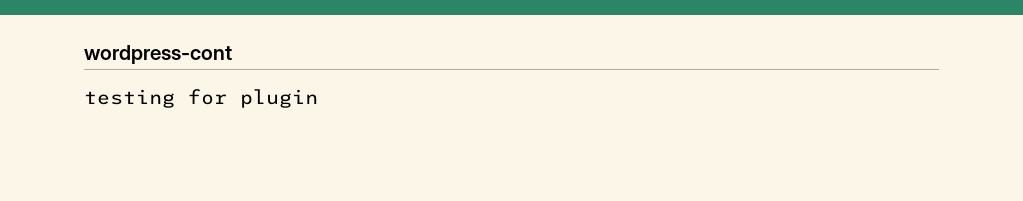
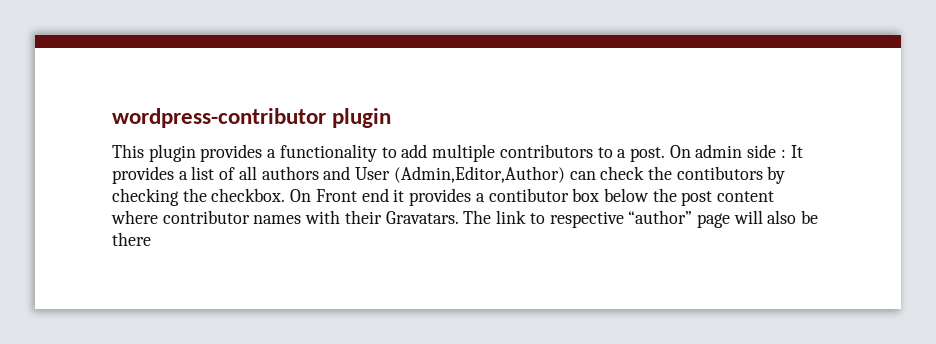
[84,45,232,64] [84,89,318,108] wordpress-cont // testing for plugin -> [112,108,392,128] [112,144,803,162] [112,166,786,184] [112,188,775,206] [111,210,819,228] [112,232,151,246] wordpress-contributor plugin // This plugin provides a functionality to add multiple contributors to a post. On admin side : It provides a list of all authors and User (Admin,Editor,Author) can check the contibutors by checking the checkbox. On Front end it provides a contibutor box below the post content where contributor names with their Gravatars. The link to respective “author” page will also be there

